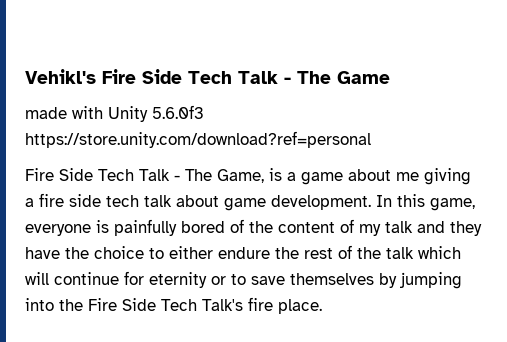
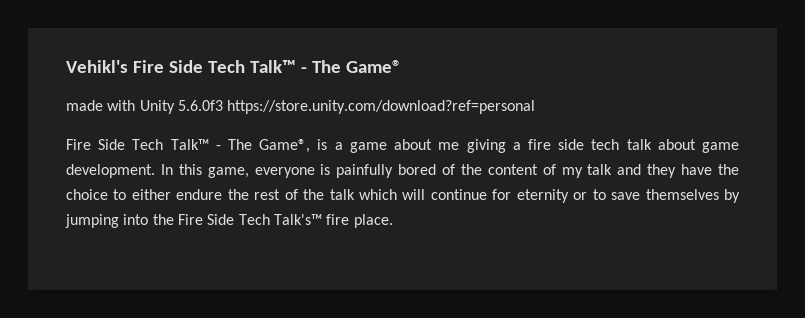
[238,71,390,84] Talk - The Game -> [249,60,402,73] Talk™ - The Game®
[139,169,264,183] Talk - The Game, -> [170,139,311,153] Talk™ - The Game®,
[202,299,243,311] Talk's -> [273,214,322,225] Talk's™

